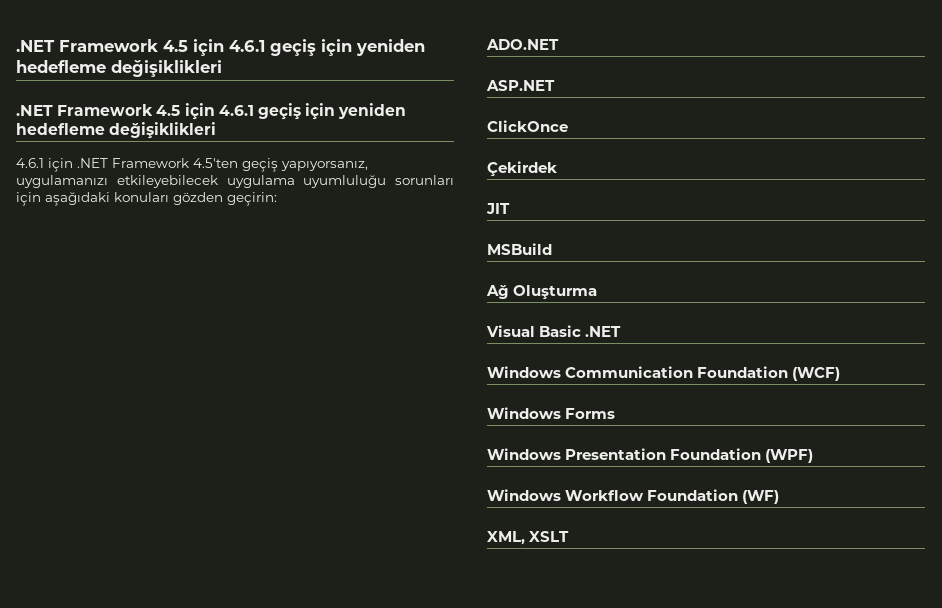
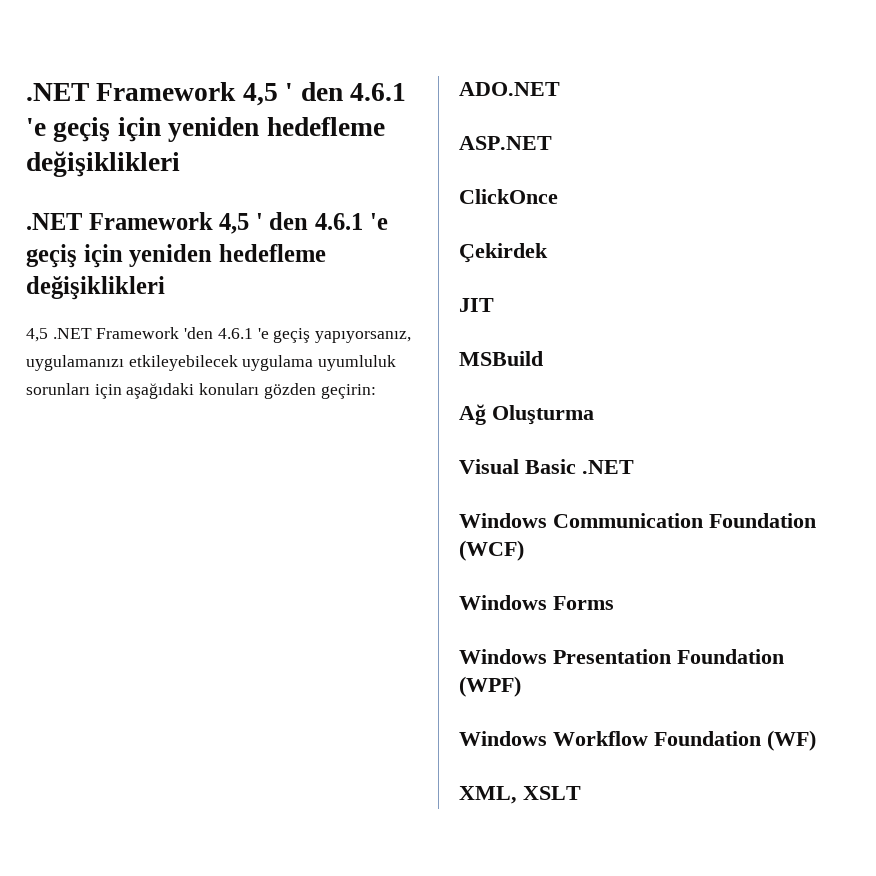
[16,39,265,56] .NET Framework 4.5 için 4.6.1 -> [26,82,407,106] [26,118,46,136] .NET Framework 4,5 ' den 4.6.1 'e
[156,103,407,120] [16,122,217,139] [16,158,238,172] 4.5 için 4.6.1 geçiş için yeniden hedefleme değişiklikleri // 4.6.1 için .NET Framework 4.5'ten -> [219,212,388,234] [26,244,326,268] [26,276,165,300] [26,327,269,342] 4,5 ' den 4.6.1 'e geçiş için yeniden hedefleme değişiklikleri // 4,5 .NET Framework 'den 4.6.1 'e
[303,175,387,188] uyumluluğu -> [318,355,397,371] uyumluluk

